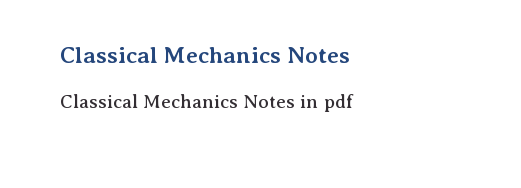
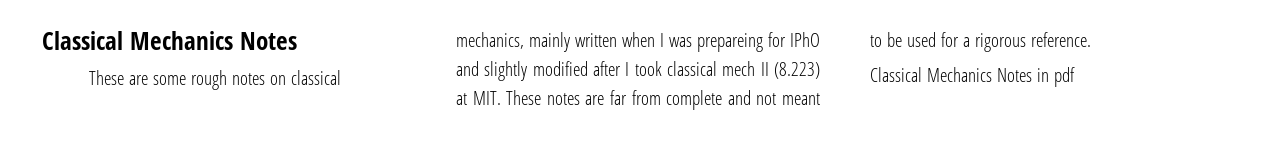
[60,47,351,63] Classical Mechanics Notes -> [42,31,297,50] [89,70,342,90] [456,32,820,52] [456,61,820,81] [456,90,820,110] [870,32,1091,52] Classical Mechanics Notes // These are some rough notes on classical mechanics, mainly written when I was prepareing for IPhO and slightly modified after I took classical mech II (8.223) at MIT. These notes are far from complete and not meant to be used for a rigorous reference.

